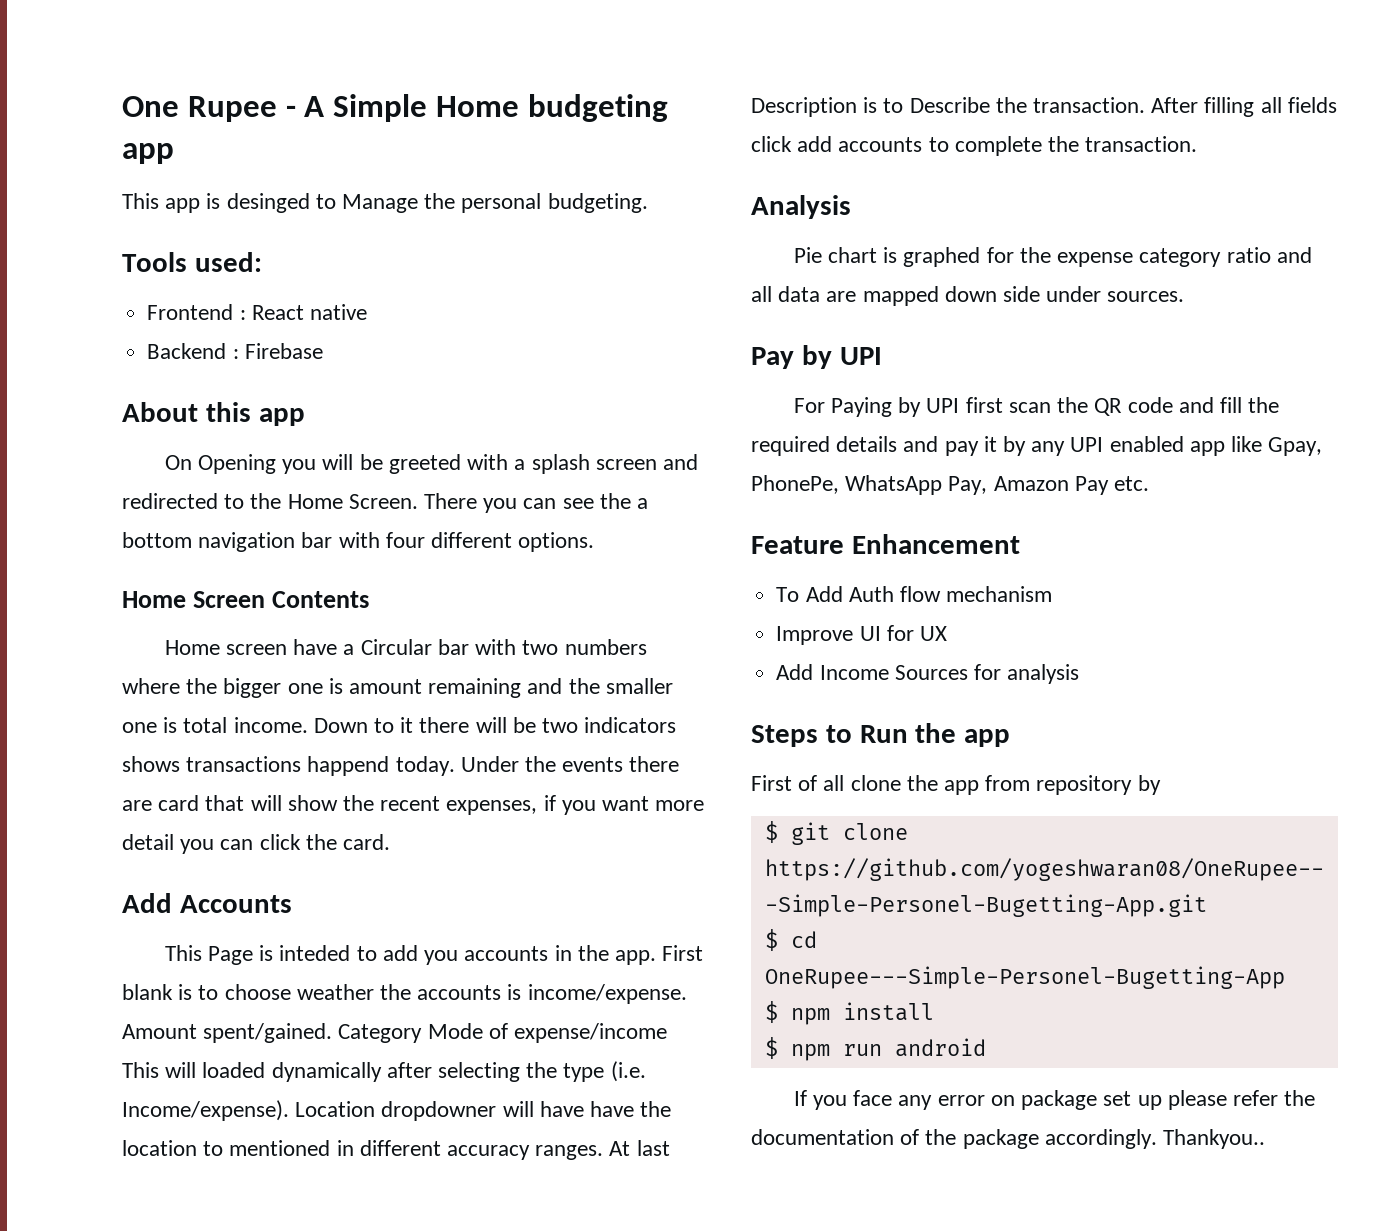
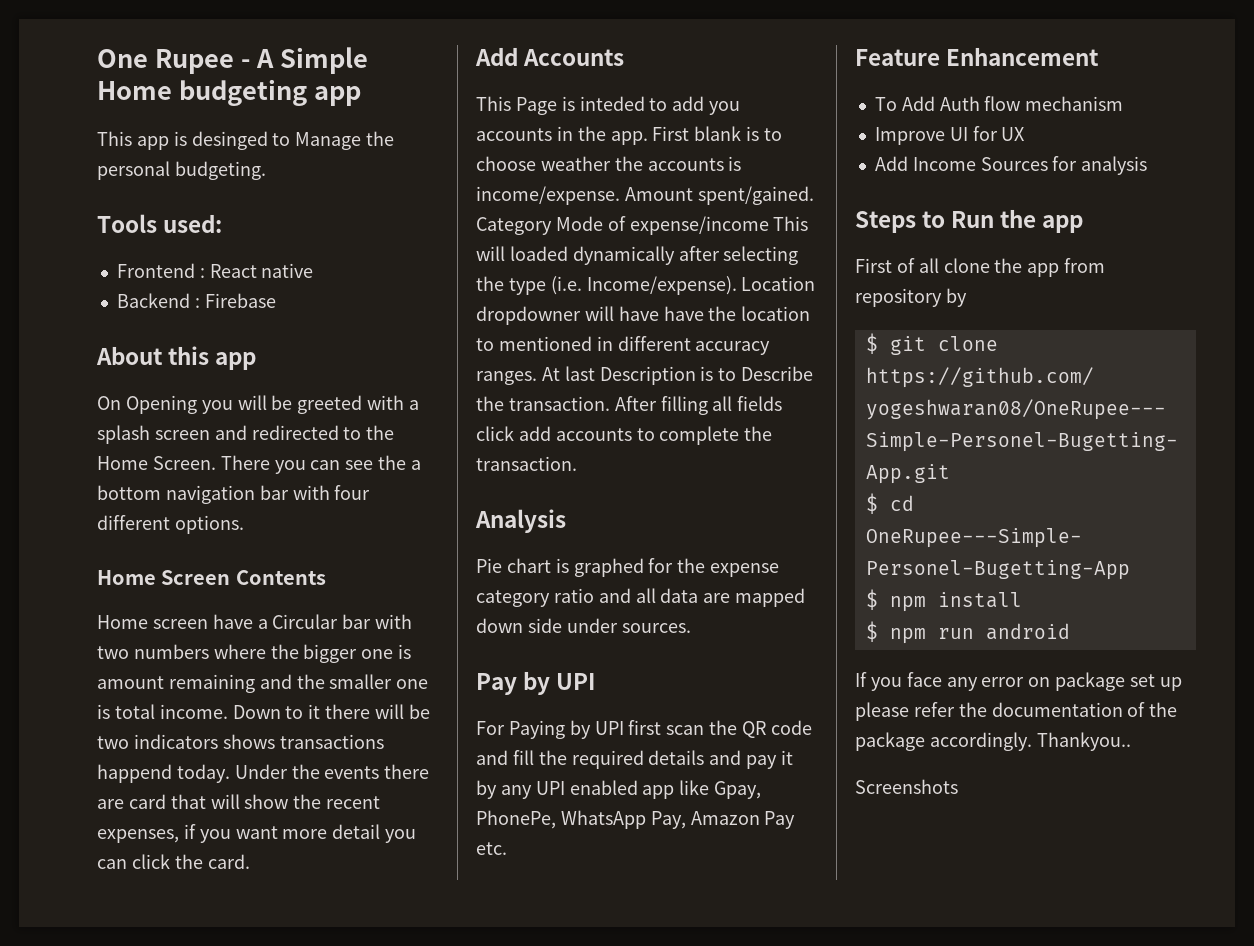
(1266, 1139) none -> [855,779,958,794] // Screenshots

